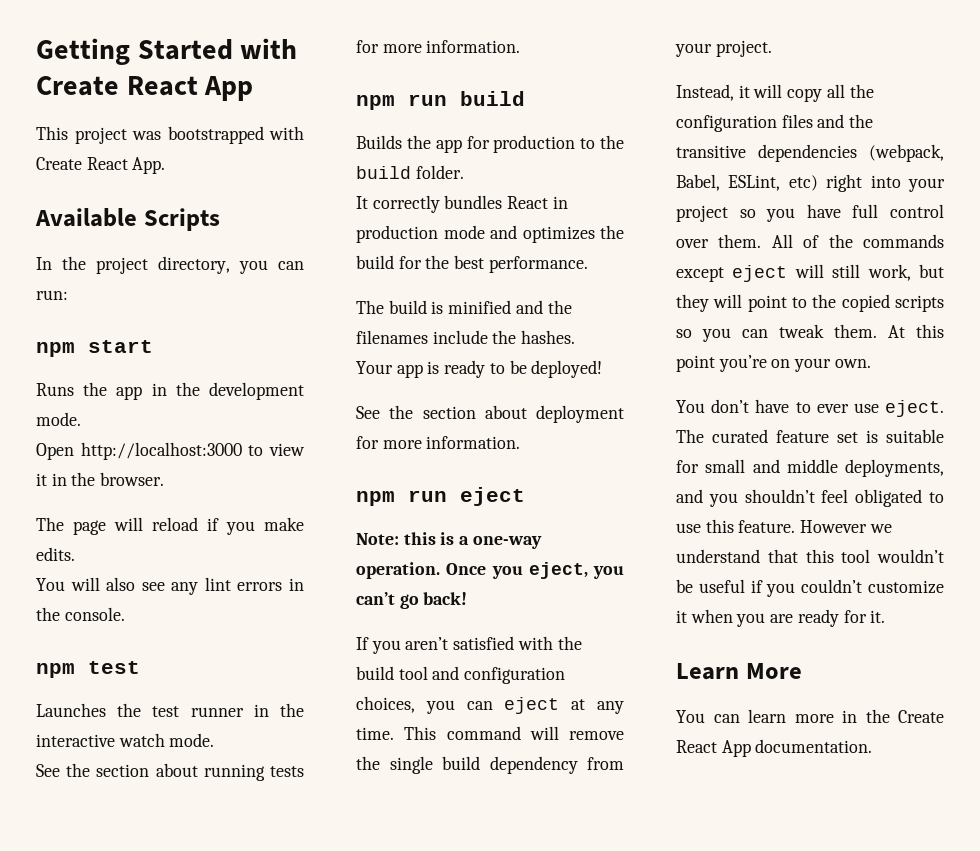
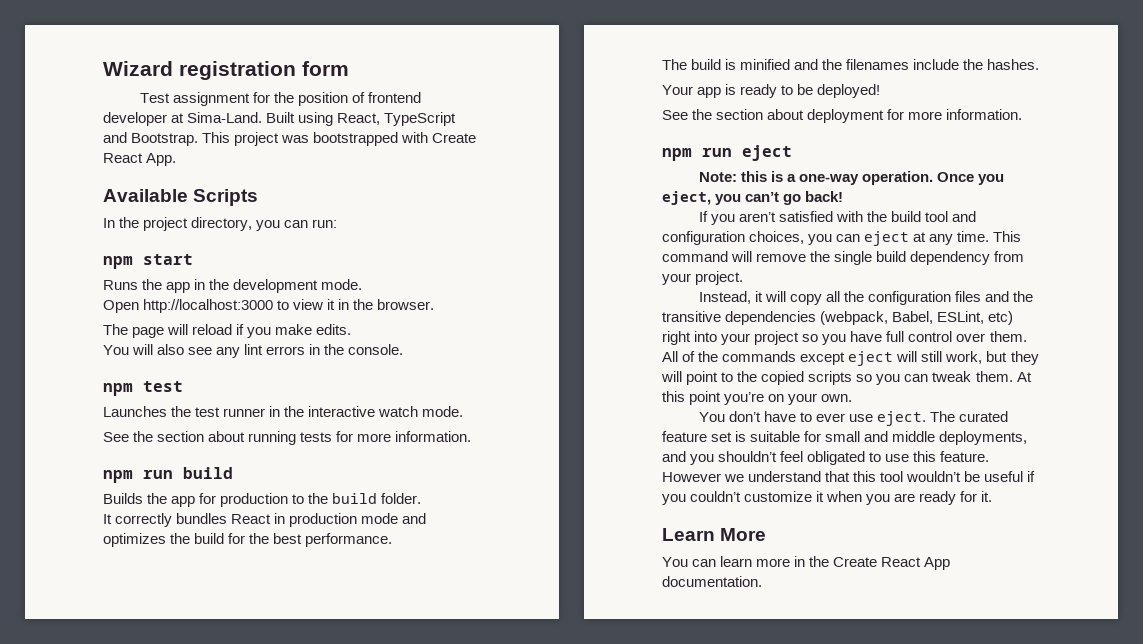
[36,38,298,65] [36,76,254,101] Getting Started with Create React App // -> [103,61,349,80] [139,92,422,106] [103,112,457,126] [103,132,199,146] Wizard registration form // Test assignment for the position of frontend developer at Sima-Land. Built using React, TypeScript and Bootstrap.

